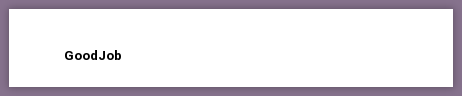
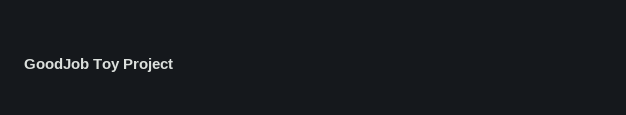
(122, 55) none -> [93,58,174,72] Toy Project

